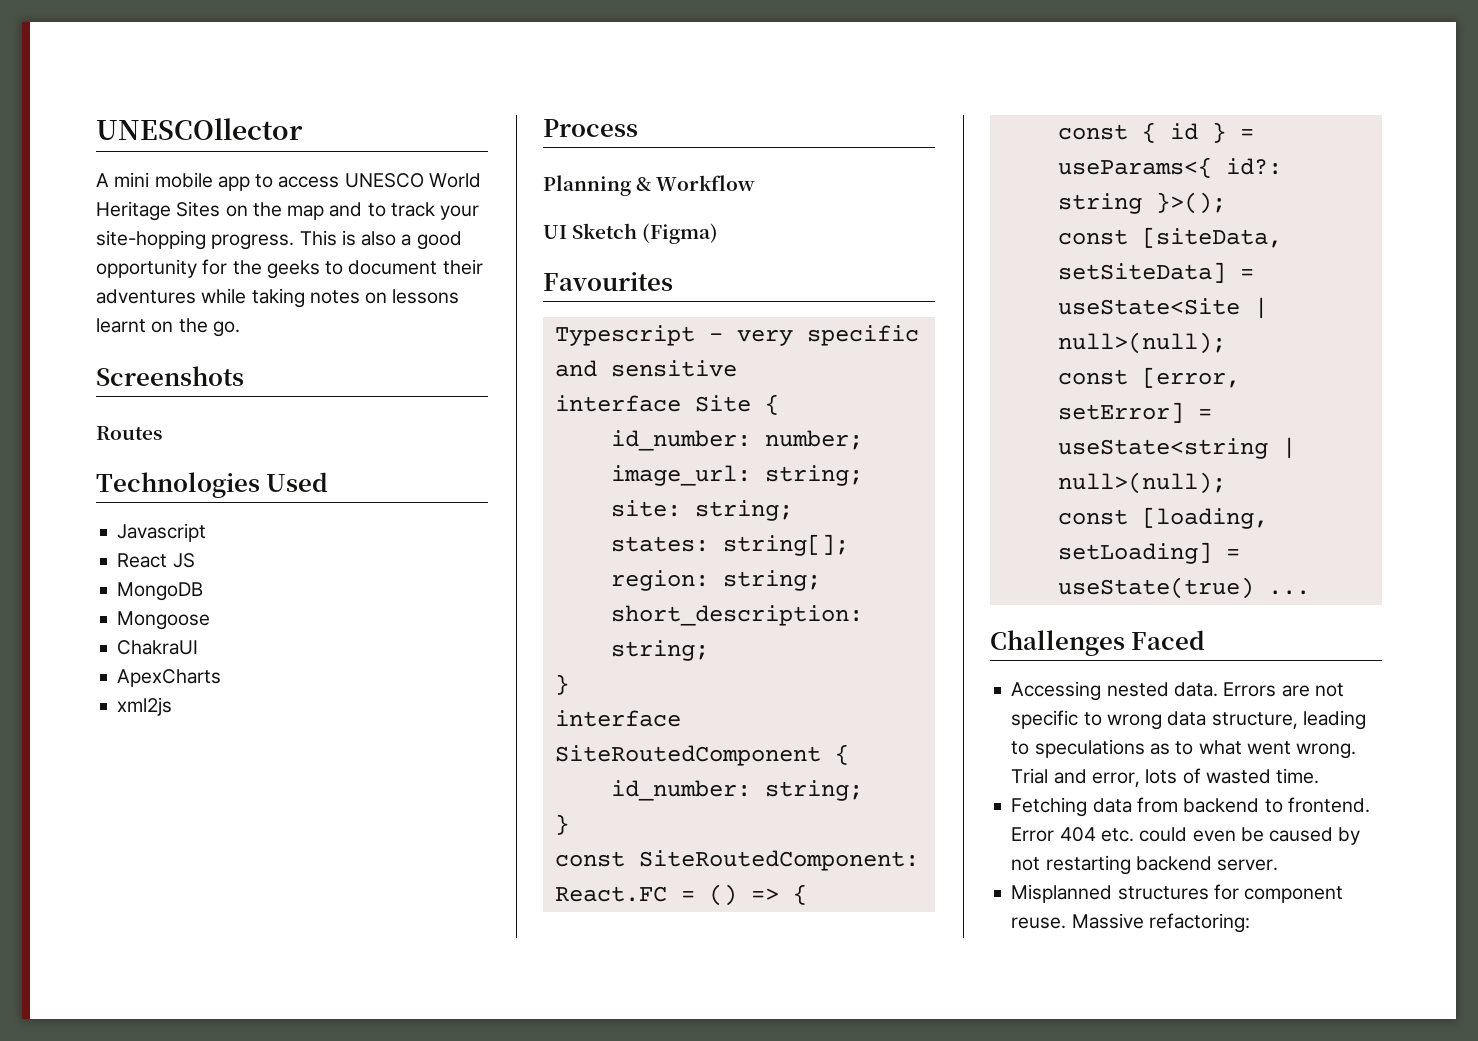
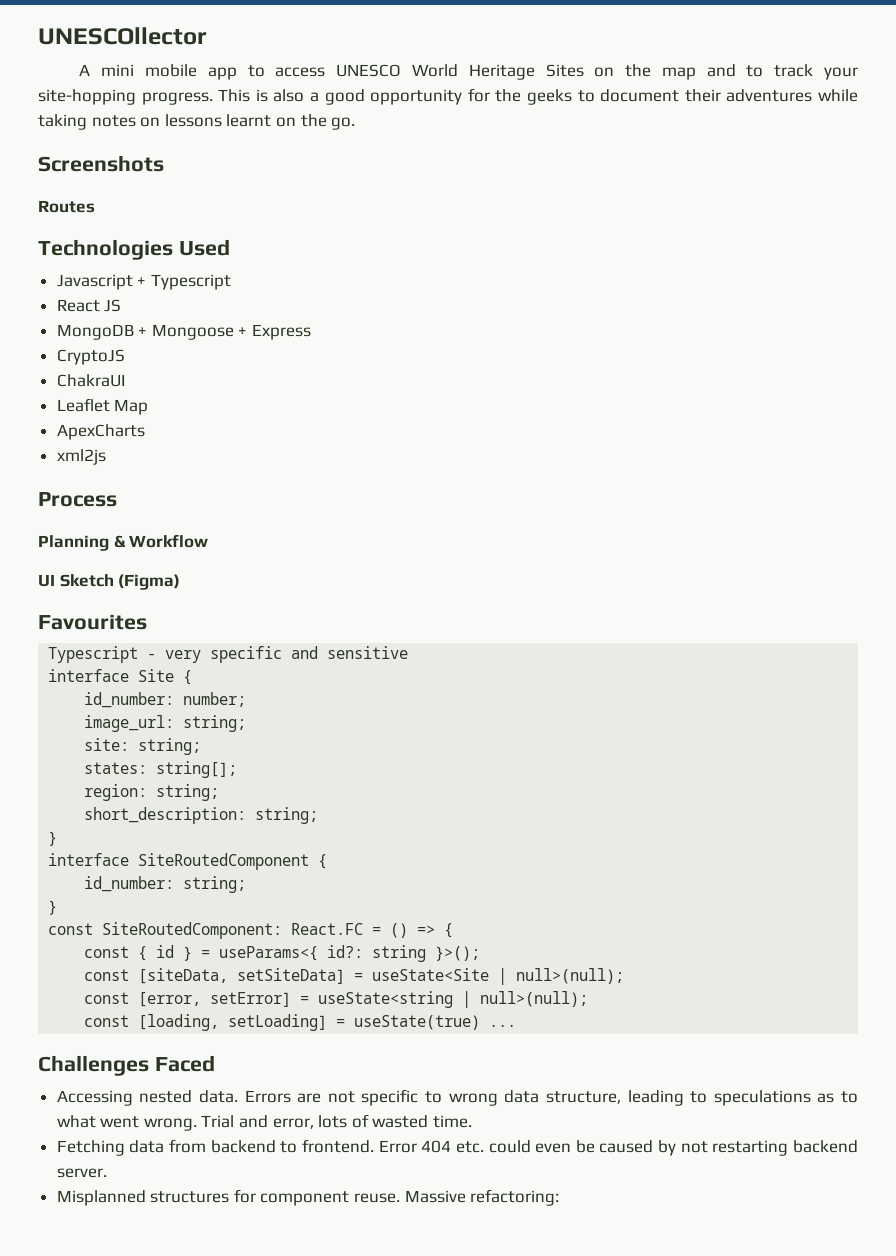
(207, 532) none -> [137,274,231,290] + Typescript
[117,611,211,630] // Mongoose -> [138,324,312,340] [56,349,125,365] + Mongoose + Express // CryptoJS
(199, 647) none -> [56,398,149,415] // Leaflet Map

